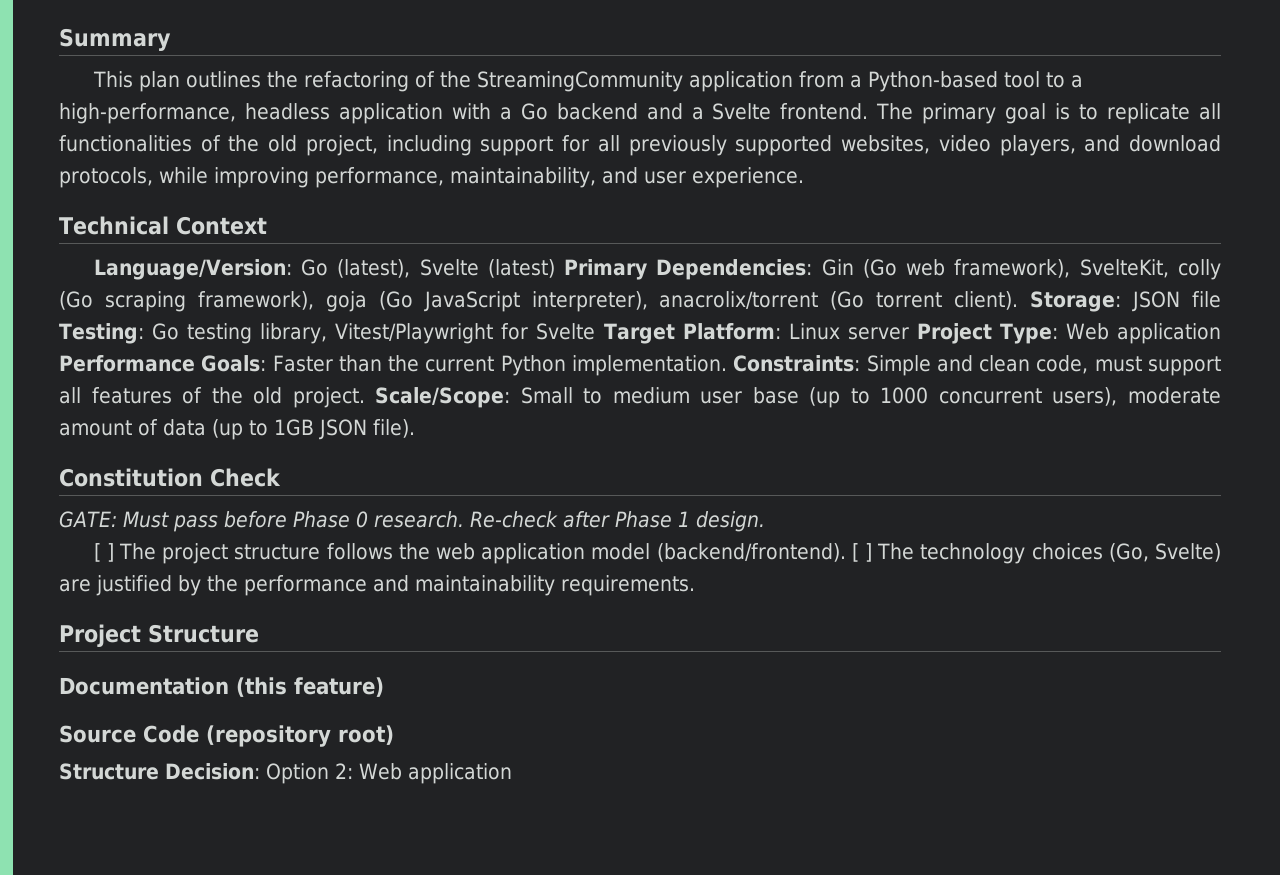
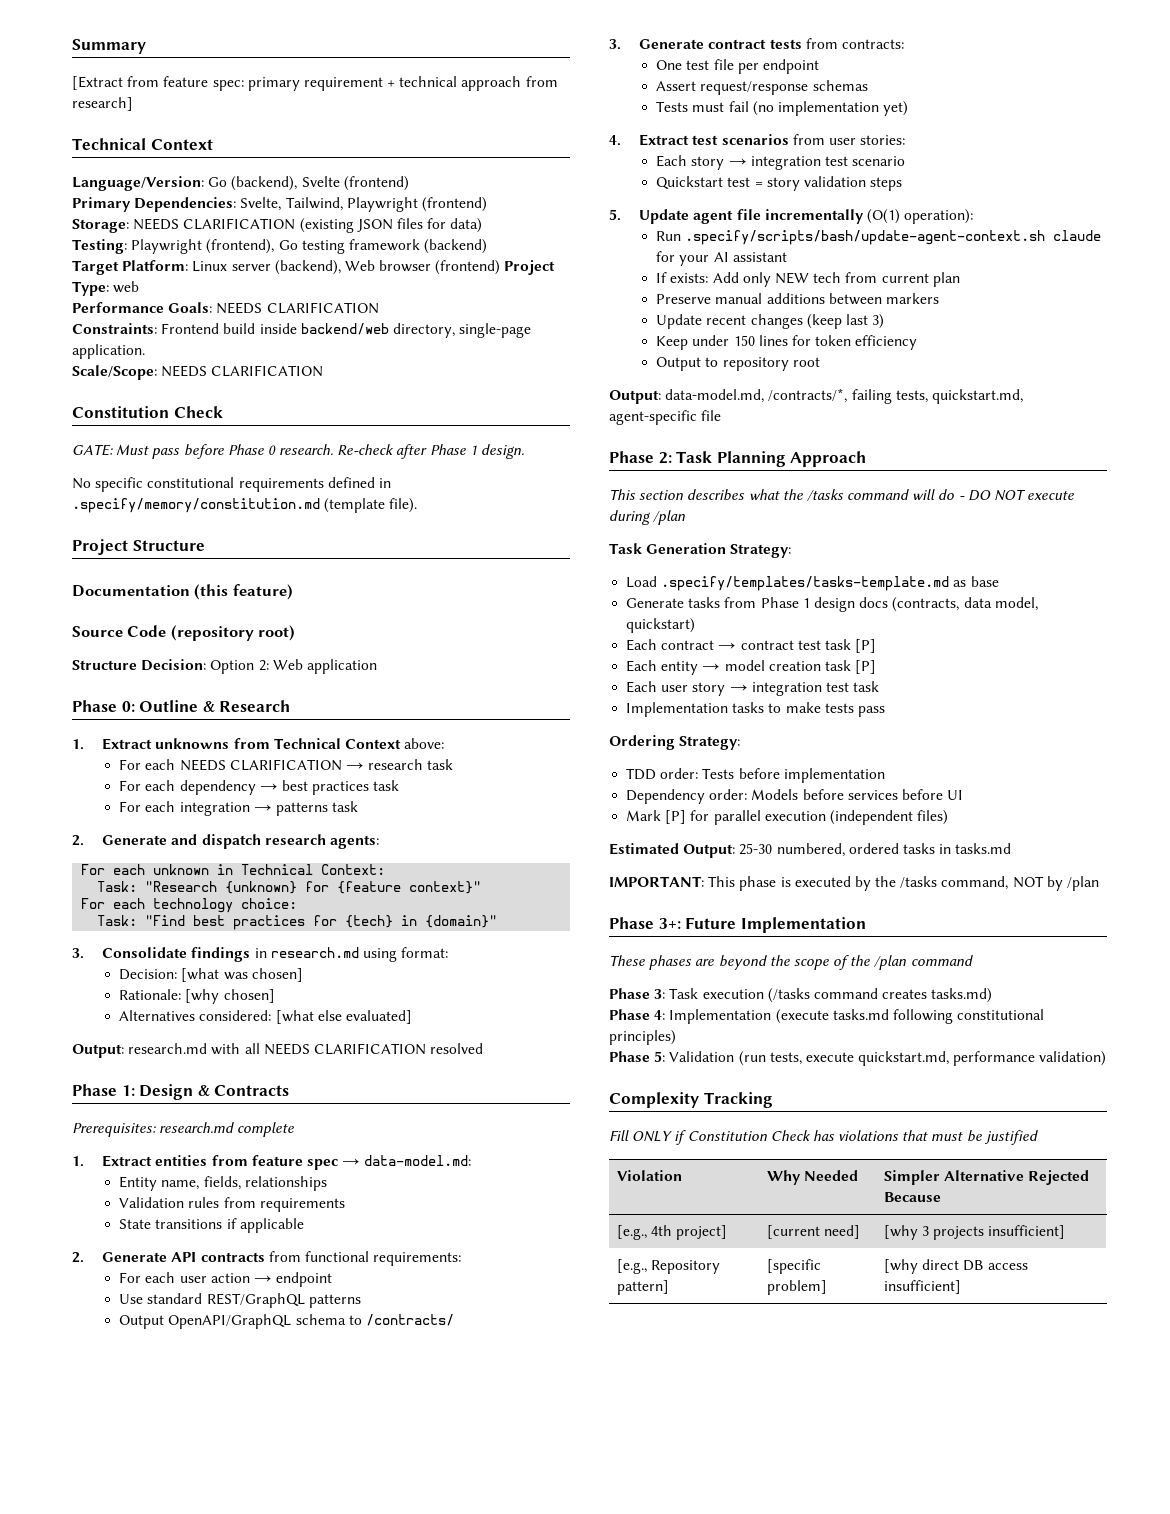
[92,71,1083,92] [59,103,1221,124] [59,135,1222,156] [59,167,804,188] [59,216,267,235] [93,259,1221,280] [59,291,1221,312] [59,323,1221,344] [59,355,1221,376] [59,387,1221,408] [59,419,415,440] This plan outlines the refactoring of the StreamingCommunity application from a Python-based tool to a high-performance, headless application with a Go backend and a Svelte frontend. The primary goal is to replicate all functionalities of the old project, including support for all previously supported websites, video players, and download protocols, while improving performance, maintainability, and user experience. // Technical Context // Language/Version: Go (latest), Svelte (latest) Primary Dependencies: Gin (Go web framework), SvelteKit, colly (Go scraping framework), goja (Go JavaScript interpreter), anacrolix/torrent (Go torrent client). Storage: JSON file Testing: Go testing library, Vitest/Playwright for Svelte Target Platform: Linux server Project Type: Web application Performance Goals: Faster than the current Python implementation. Constraints: Simple and clean code, must support all features of the old project. Scale/Scope: Small to medium user base (up to 1000 concurrent users), moderate amount of data (up to 1GB JSON file). -> [72,76,558,91] [72,97,133,111] [72,138,213,150] [72,176,409,191] [72,197,487,212] [72,218,483,233] [72,239,488,254] [72,260,556,275] [72,281,140,296] [72,302,379,314] [72,323,532,338] [72,344,145,359] [72,365,324,380] [Extract from feature spec: primary requirement + technical approach from research] // Technical Context // Language/Version: Go (backend), Svelte (frontend) // Primary Dependencies: Svelte, Tailwind, Playwright (frontend) // Storage: NEEDS CLARIFICATION (existing JSON files for data) // Testing: Playwright (frontend), Go testing framework (backend) // Target Platform: Linux server (backend), Web browser (frontend) Project Type: web // Performance Goals: NEEDS CLARIFICATION // Constraints: Frontend build inside backend/web directory, single-page application. // Scale/Scope: NEEDS CLARIFICATION
[93,543,1221,564] [59,575,695,596] [ ] The project structure follows the web application model (backend/frontend). [ ] The technology choices (Go, Svelte) are justified by the performance and maintainability requirements. -> [72,477,391,492] [72,498,418,513] No specific constitutional requirements defined in .specify/memory/constitution.md (template file).
(512, 773) none -> [72,700,291,712] [72,738,445,750] [119,759,454,771] [119,780,400,795] [119,801,359,816] [72,834,379,849] [81,864,386,875] [97,881,482,894] [81,898,298,913] [97,915,498,930] [72,947,449,962] [119,968,303,982] [119,989,275,1004] [119,1010,412,1024] [72,1043,484,1058] [72,1084,290,1100] [72,1122,295,1137] [72,1155,472,1170] [119,1176,327,1191] [119,1197,345,1212] [119,1218,304,1233] [72,1251,462,1266] [119,1272,333,1287] [119,1293,361,1308] [119,1314,454,1329] [609,38,904,50] [656,59,819,74] [656,80,868,95] [656,101,909,116] [609,134,906,146] [656,155,906,170] [656,176,903,191] [609,209,974,224] [656,230,1102,245] [656,251,787,266] [656,272,960,287] [656,293,939,305] [656,314,885,329] [656,335,918,350] [656,357,820,371] [609,388,1023,404] [609,410,722,425] [609,451,867,467] [609,489,1075,501] [609,510,686,525] [609,543,792,558] [626,576,999,591] [626,597,1038,612] [626,618,696,633] [626,639,877,653] [626,660,877,675] [626,681,880,696] [626,702,885,717] [609,735,741,750] [626,768,885,783] [626,789,964,804] [626,810,949,825] [609,843,1012,858] [609,876,1100,891] [609,917,866,933] [609,955,973,970] [609,988,993,1003] [609,1009,1045,1024] [609,1030,676,1045] [609,1051,1107,1066] [609,1092,773,1108] [609,1130,1038,1145] [616,1170,682,1181] [766,1170,858,1185] [883,1170,1089,1185] [883,1192,941,1202] [616,1225,727,1240] [766,1225,860,1239] [883,1225,1066,1240] [616,1259,720,1274] [616,1280,669,1295] [766,1259,821,1274] [766,1280,827,1295] [883,1259,1029,1274] [883,1280,961,1294] // Phase 0: Outline & Research // 1. Extract unknowns from Technical Context above: // For each NEEDS CLARIFICATION → research task // For each dependency → best practices task // For each integration → patterns task // 2. Generate and dispatch research agents: // For each unknown in Technical Context: // Task: "Research {unknown} for {feature context}" // For each technology choice: // Task: "Find best practices for {tech} in {domain}" // 3. Consolidate findings in research.md using format: // Decision: [what was chosen] // Rationale: [why chosen] // Alternatives considered: [what else evaluated] // Output: research.md with all NEEDS CLARIFICATION resolved // Phase 1: Design & Contracts // Prerequisites: research.md complete // 1. Extract entities from feature spec → data-model.md: // Entity name, fields, relationships // Validation rules from requirements // State transitions if applicable // 2. Generate API contracts from functional requirements: // For each user action → endpoint // Use standard REST/GraphQL patterns // Output OpenAPI/GraphQL schema to /contracts/ // 3. Generate contract tests from contracts: // One test file per endpoint // Assert request/response schemas // Tests must fail (no implementation yet) // 4. Extract test scenarios from user stories: // Each story → integration test scenario // Quickstart test = story validation steps // 5. Update agent file incrementally (O(1) operation): // Run .specify/scripts/bash/update-agent-context.sh claude for your AI assistant // If exists: Add only NEW tech from current plan // Preserve manual additions between markers // Update recent changes (keep last 3) // Keep under 150 lines for token efficiency // Output to repository root // Output: data-model.md, /contracts/*, failing tests, quickstart.md, agent-specific file // Phase 2: Task Planning Approach // This section describes what the /tasks command will do - DO NOT execute during /plan // Task Generation Strategy: // Load .specify/templates/tasks-template.md as base // Generate tasks from Phase 1 design docs (contracts, data model, quickstart) // Each contract → contract test task [P] // Each entity → model creation task [P] // Each user story → integration test task // Implementation tasks to make tests pass // Ordering Strategy: // TDD order: Tests before implementation // Dependency order: Models before services before UI // Mark [P] for parallel execution (independent files) // Estimated Output: 25-30 numbered, ordered tasks in tasks.md // IMPORTANT: This phase is executed by the /tasks command, NOT by /plan // Phase 3+: Future Implementation // These phases are beyond the scope of the /plan command // Phase 3: Task execution (/tasks command creates tasks.md) // Phase 4: Implementation (execute tasks.md following constitutional principles) // Phase 5: Validation (run tests, execute quickstart.md, performance validation) // Complexity Tracking // Fill ONLY if Constitution Check has violations that must be justified // Violation | Why Needed | Simpler Alternative Rejected Because // [e.g., 4th project] | [current need] | [why 3 projects insufficient] // [e.g., Repository pattern] | [specific problem] | [why direct DB access insufficient]

